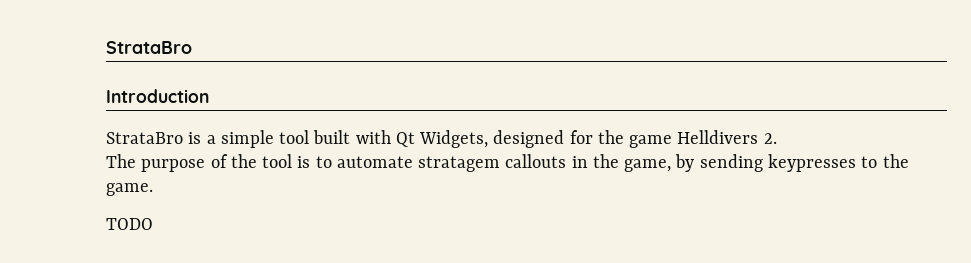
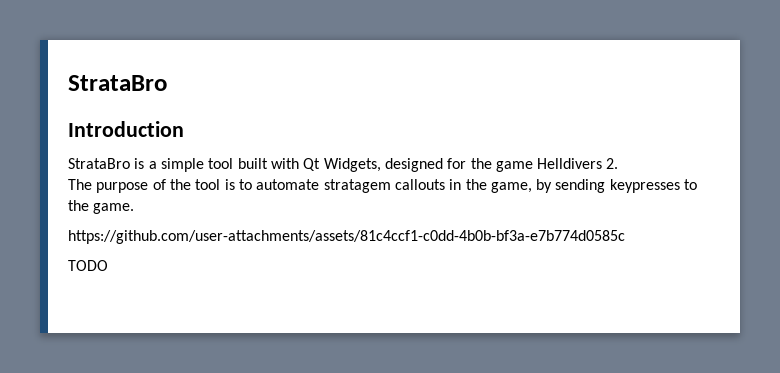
(153, 189) none -> [68,230,625,244] // https://github.com/user-attachments/assets/81c4ccf1-c0dd-4b0b-bf3a-e7b774d0585c

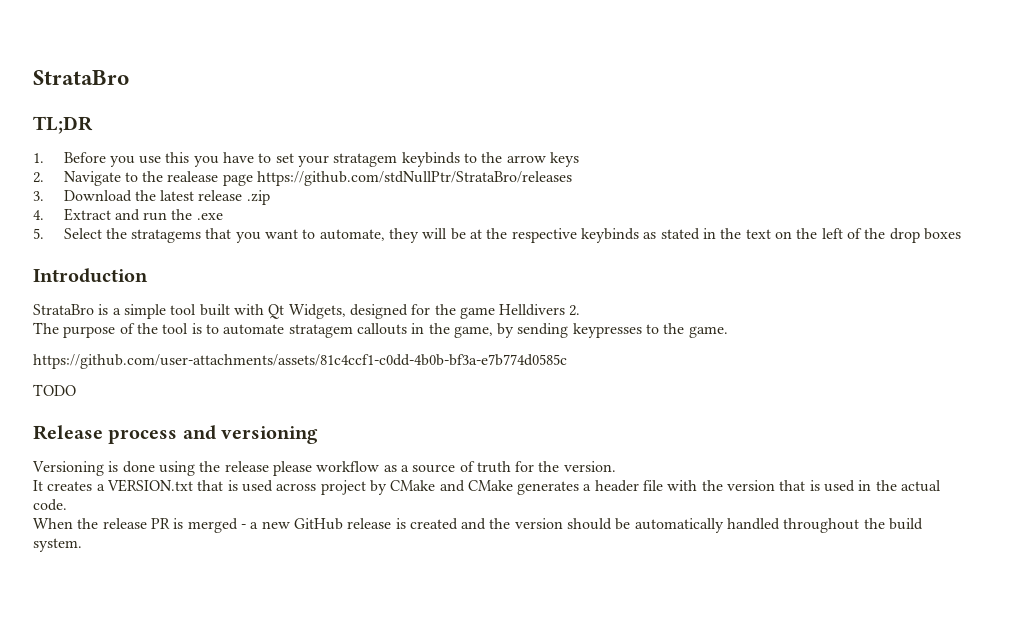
[68,75,167,91] StrataBro -> [33,70,129,85] [33,116,93,134] [33,152,579,167] [33,171,573,186] [33,190,270,205] [33,208,223,221] [33,228,961,243] StrataBro // TL;DR // 1. Before you use this you have to set your stratagem keybinds to the arrow keys // 2. Navigate to the realease page https://github.com/stdNullPtr/StrataBro/releases // 3. Download the latest release .zip // 4. Extract and run the .exe // 5. Select the stratagems that you want to automate, they will be at the respective keybinds as stated in the text on the left of the drop boxes
(108, 265) none -> [33,425,319,444] [32,461,616,476] [33,479,942,495] [33,499,67,511] [33,518,924,533] [33,538,82,552] // Release process and versioning // Versioning is done using the release please workflow as a source of truth for the version. // It creates a VERSION.txt that is used across project by CMake and CMake generates a header file with the version that is used in the actual code. // When the release PR is merged - a new GitHub release is created and the version should be automatically handled throughout the build system.

